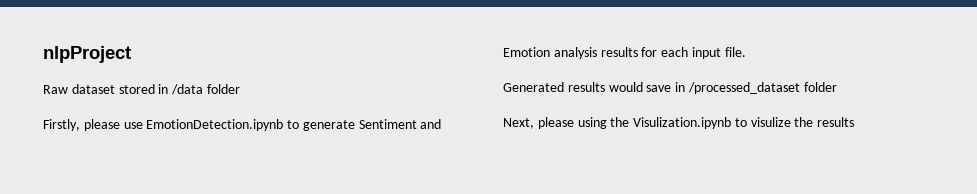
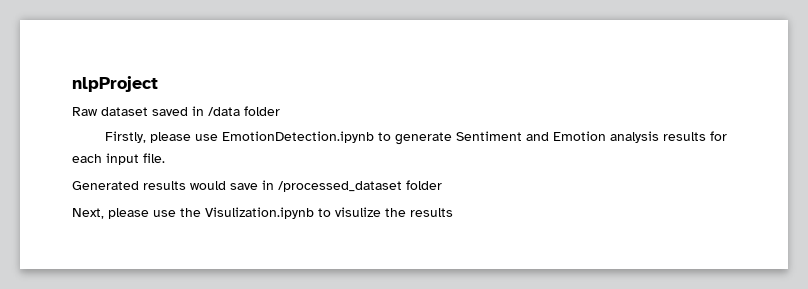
[118,84,155,94] stored -> [152,107,188,116] saved
[577,117,607,129] using -> [153,210,176,217] use

